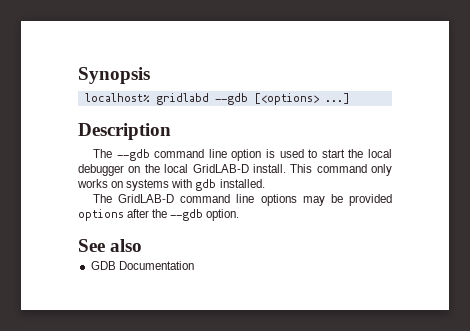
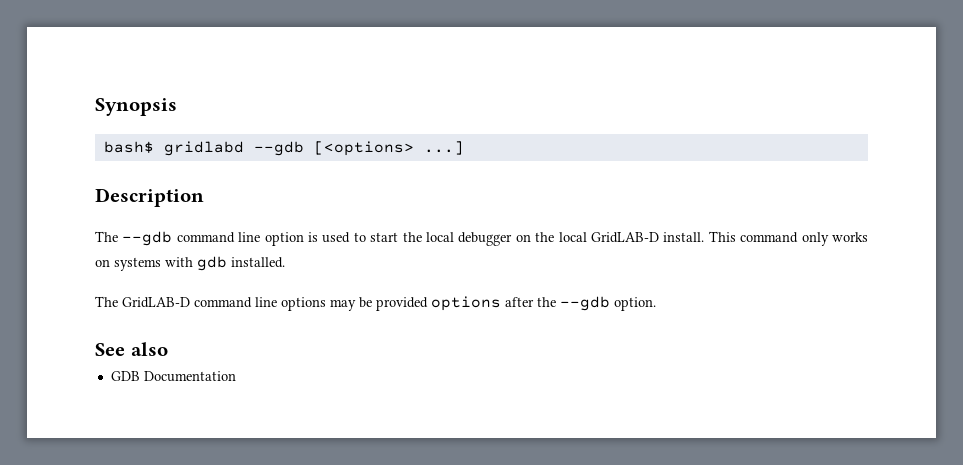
[84,93,150,102] localhost% -> [103,141,154,153] bash$

